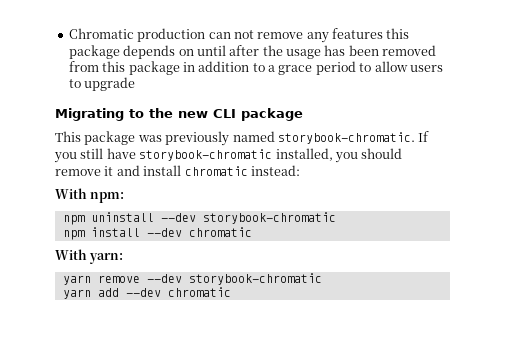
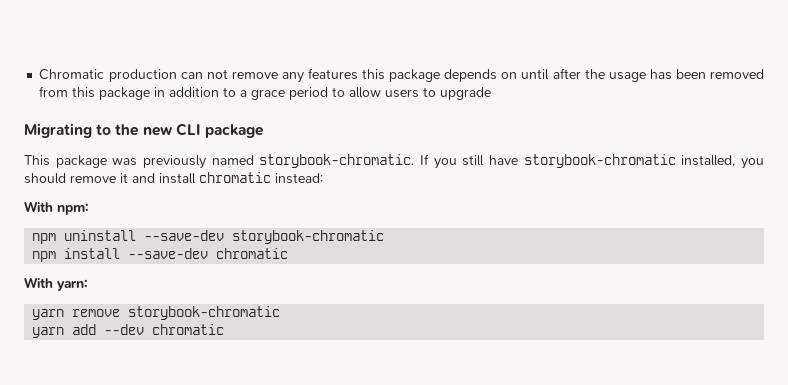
[160,213,196,222] --dev -> [144,230,225,241] --save-dev
[146,228,182,237] --dev -> [128,248,209,259] --save-dev
[146,274,182,283] --dev -> (121, 313) none

